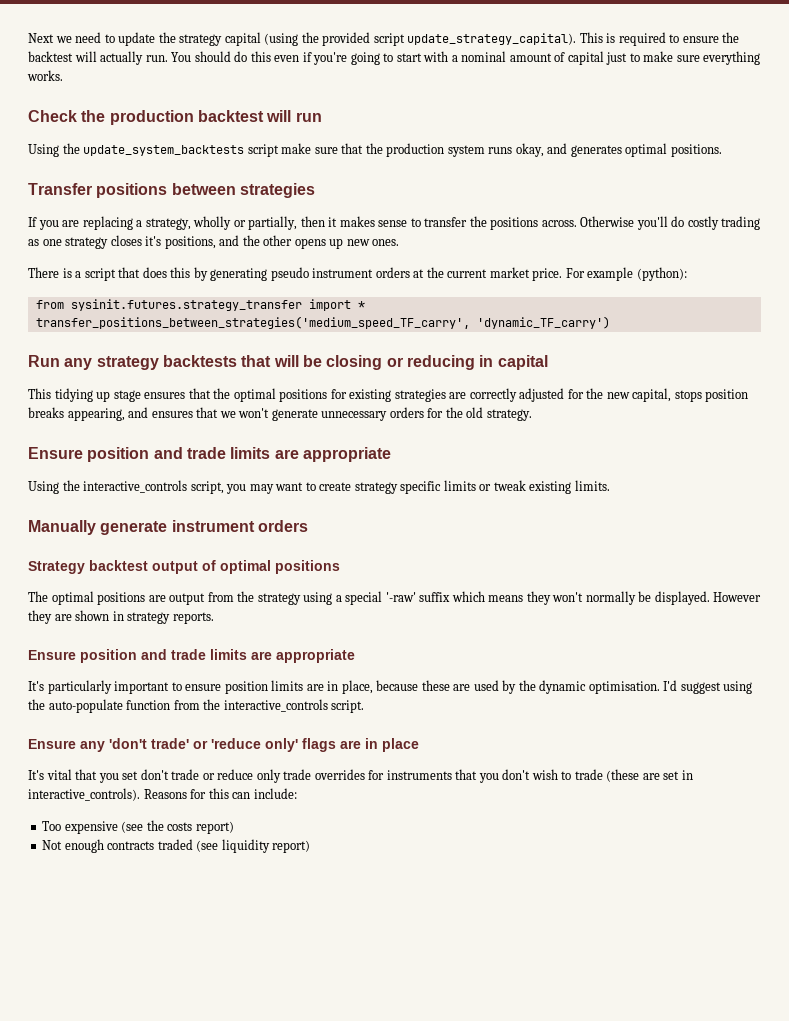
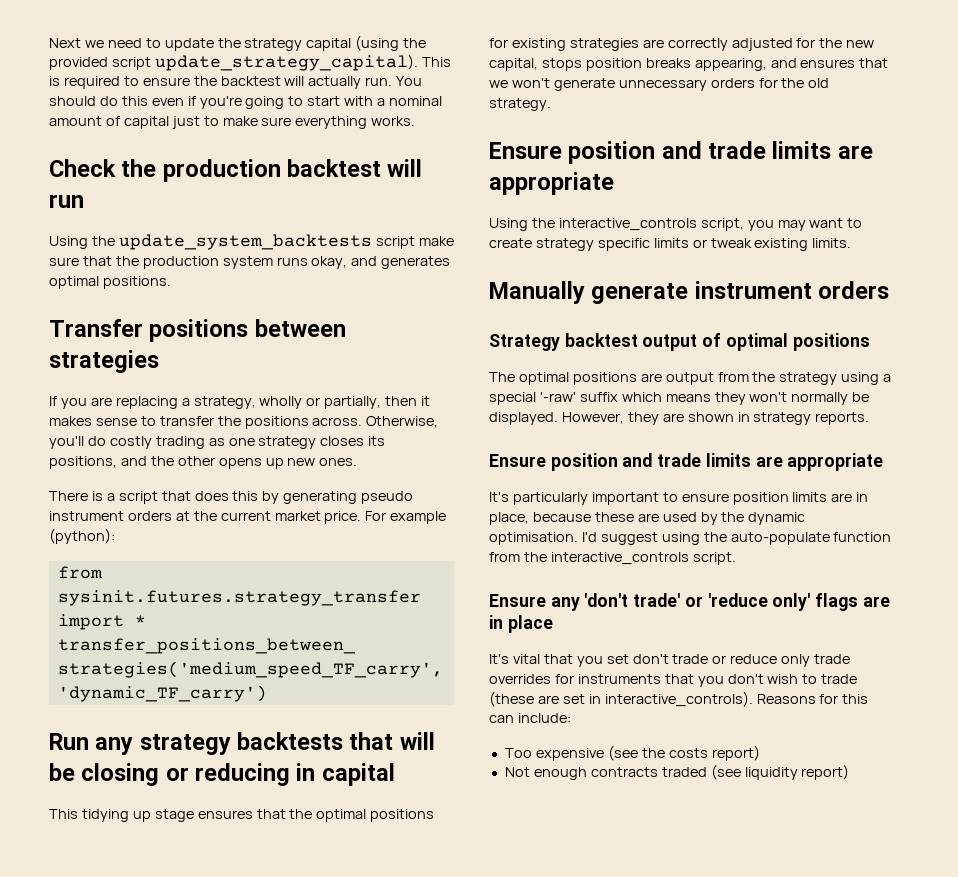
[580,216,635,227] Otherwise -> [366,416,439,428] Otherwise,
[145,236,162,246] it's -> [368,436,386,446] its
[713,592,762,602] However -> [561,412,624,424] However,

